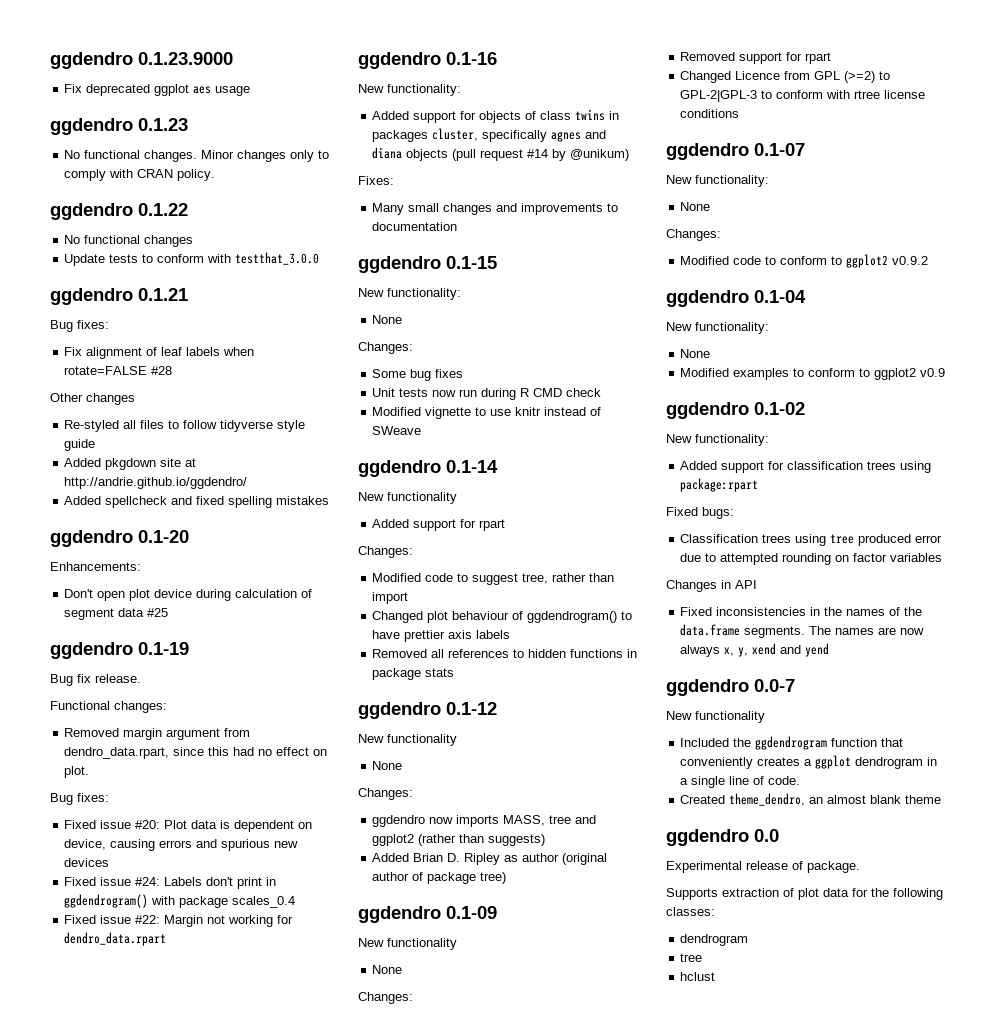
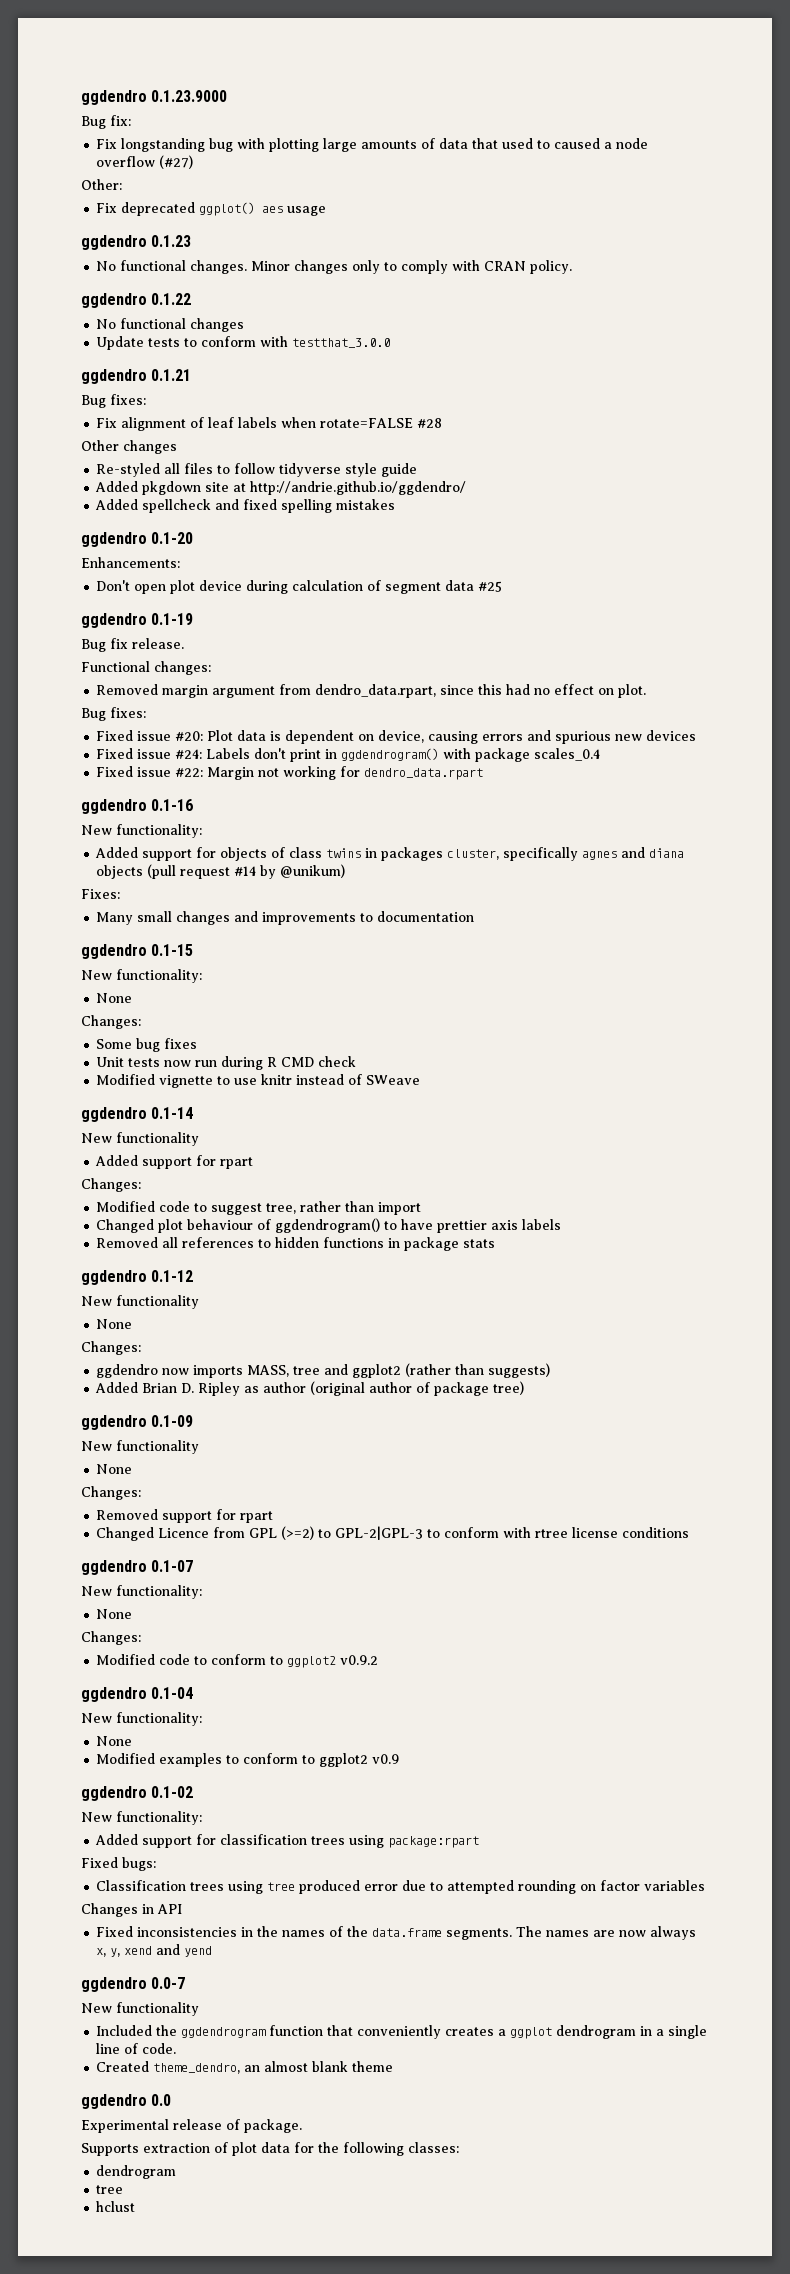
(233, 58) none -> [81,115,131,129] [96,138,649,152] [96,155,194,169] [81,179,122,190] // Bug fix: // Fix longstanding bug with plotting large amounts of data that used to caused a node overflow (#27) // Other:
[154,84,190,96] ggplot -> [199,202,256,216] ggplot()

